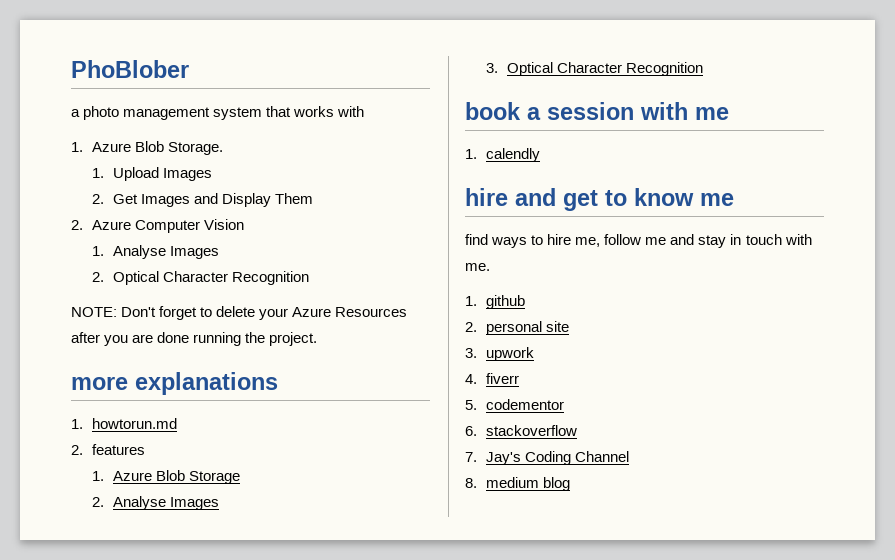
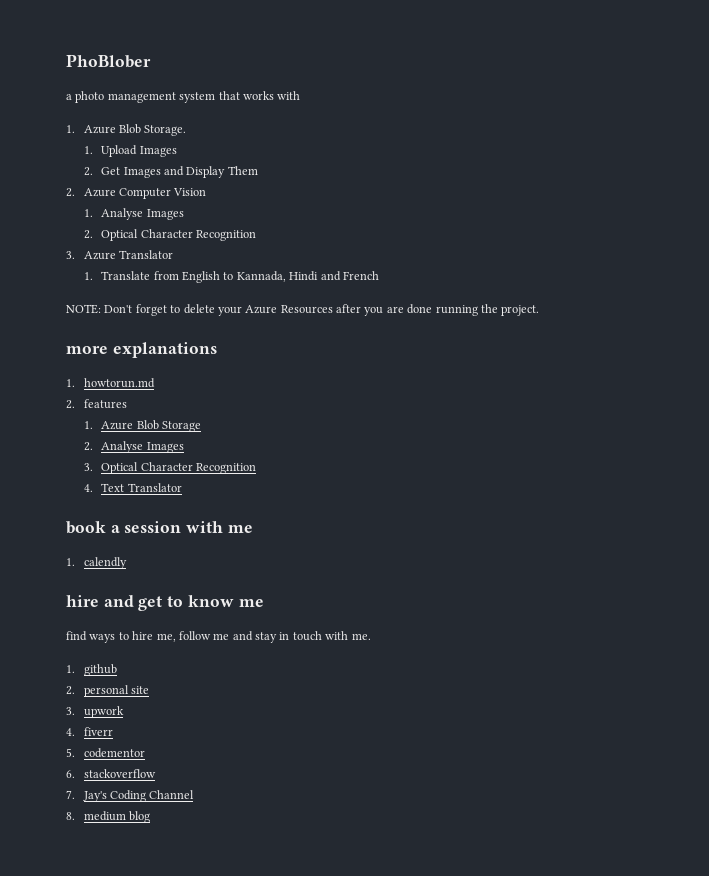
(310, 278) none -> [66,250,174,260] [83,271,379,283] // 3. Azure Translator // 1. Translate from English to Kannada, Hindi and French
(704, 69) none -> [83,483,182,492] // 4. Text Translator

